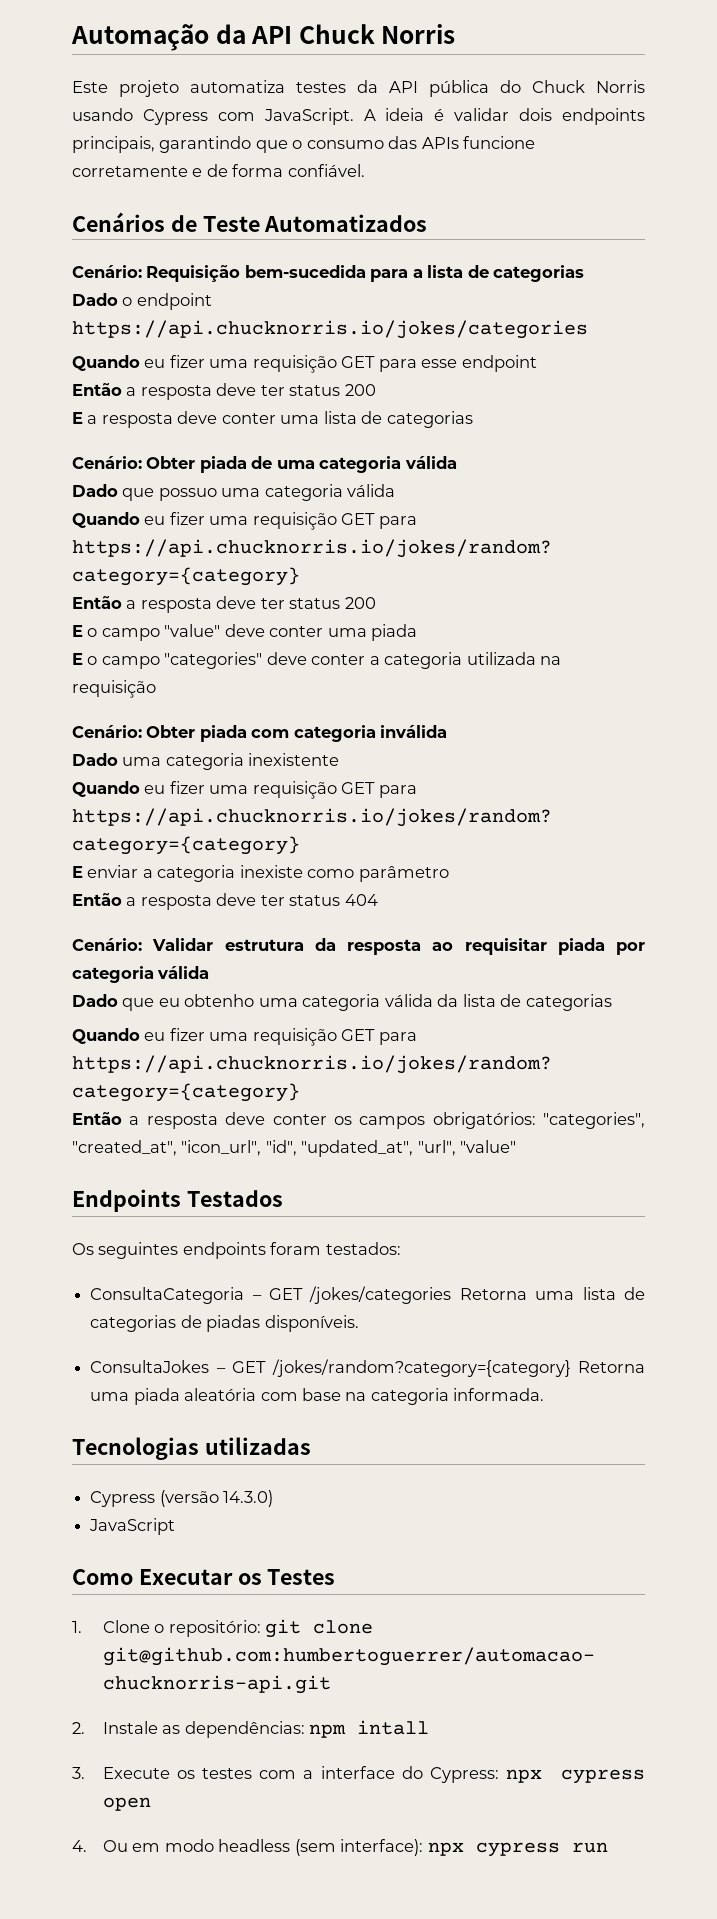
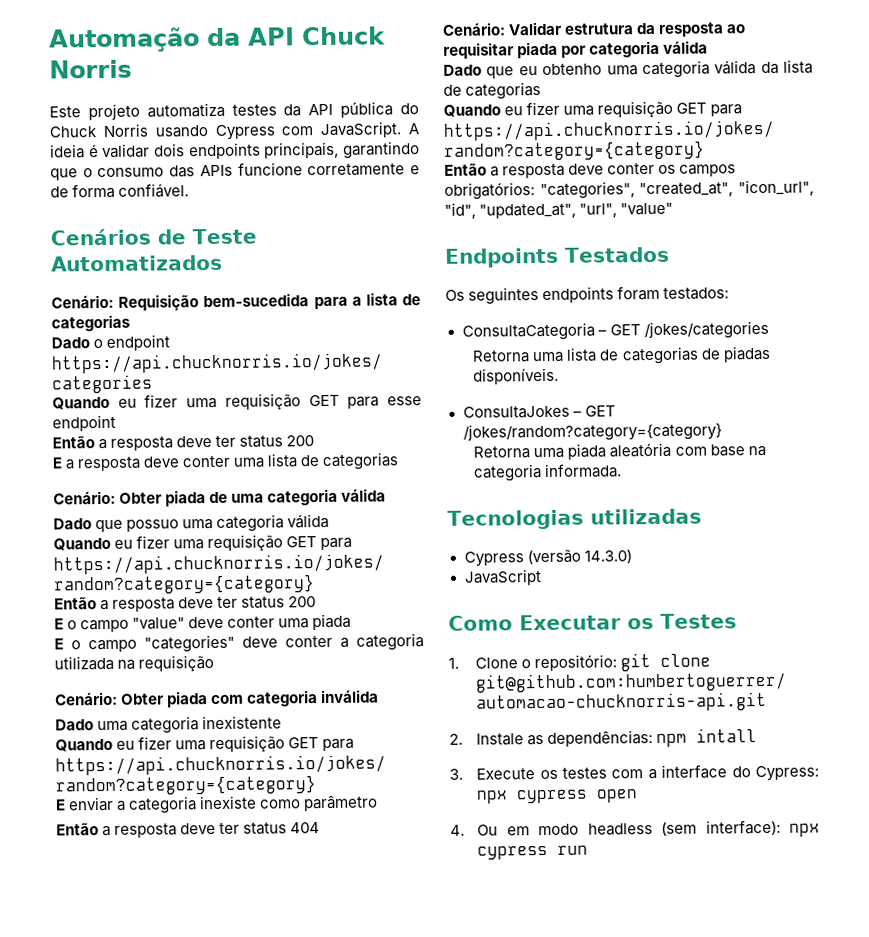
(452, 1295) none -> (769, 330) //
(571, 1368) none -> (722, 432) //

